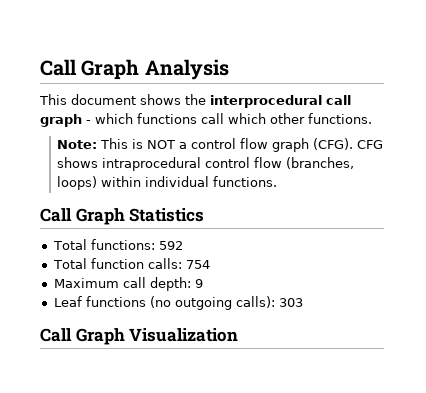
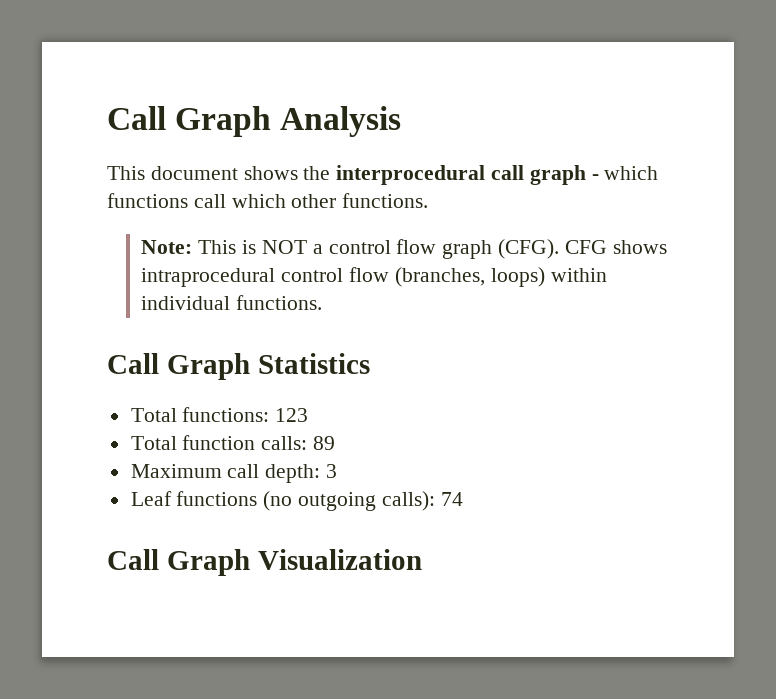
[158,241,183,250] 592 -> [275,408,309,422] 123
[185,260,210,269] 754 -> [313,436,336,450] 89
[194,279,203,288] 9 -> [326,464,338,478] 3
[278,298,303,307] 303 -> [440,492,463,506] 74

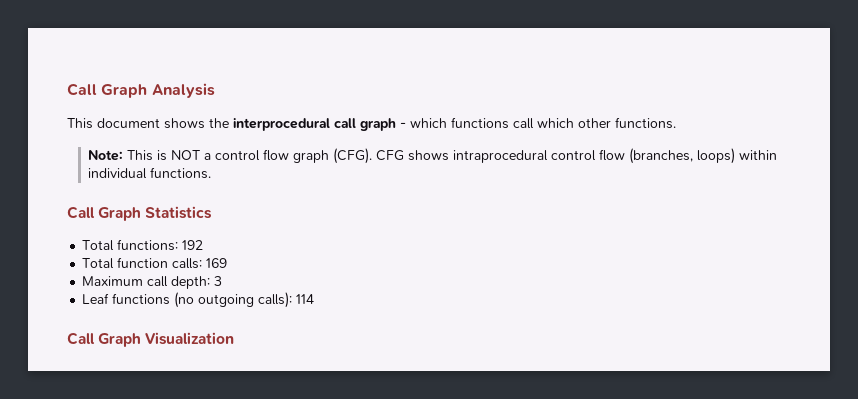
[275,408,309,422] 123 -> [182,240,204,250] 192
[313,436,336,450] 89 -> [206,258,228,268] 169
[440,492,463,506] 74 -> [296,294,315,304] 114

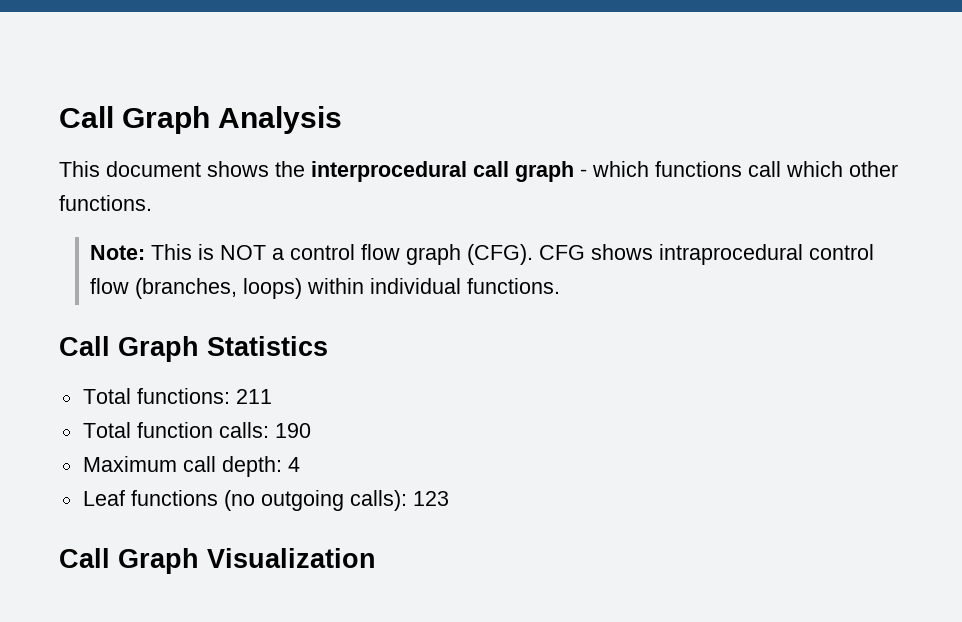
[182,240,204,250] 192 -> [235,389,272,404] 211
[206,258,228,268] 169 -> [274,423,311,438] 190
[214,276,223,286] 3 -> [287,457,300,472] 4
[296,294,315,304] 114 -> [412,491,449,506] 123

